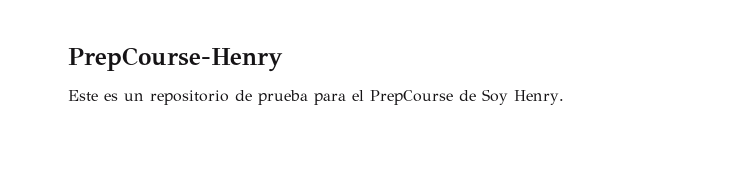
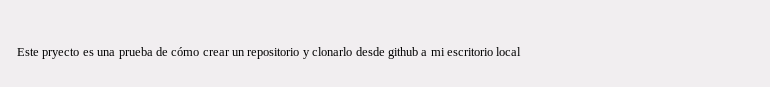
[68,47,283,72] [68,89,564,105] PrepCourse-Henry // Este es un repositorio de prueba para el PrepCourse de Soy Henry. -> [17,47,522,59] Este pryecto es una prueba de cómo crear un repositorio y clonarlo desde github a mi escritorio local

